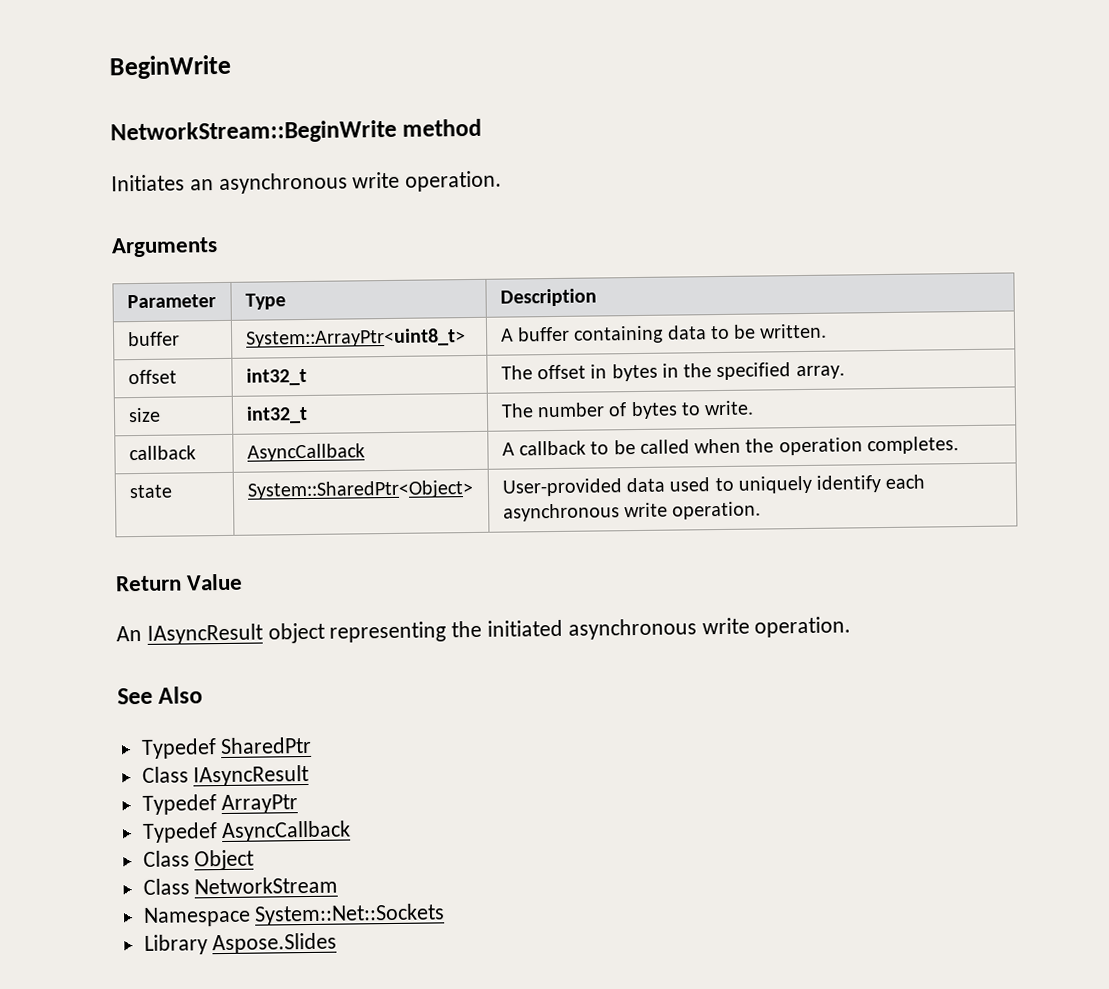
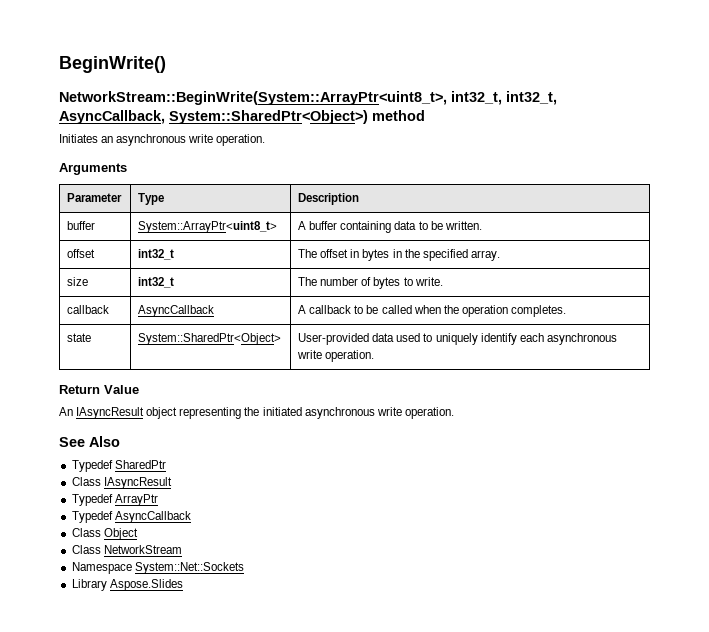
[109,54,231,80] [110,119,397,145] BeginWrite // NetworkStream::BeginWrite -> [59,56,166,73] [59,91,557,105] [59,110,368,124] BeginWrite() // NetworkStream::BeginWrite(System::ArrayPtr<uint8_t>, int32_t, int32_t, AsyncCallback, System::SharedPtr<Object>)

